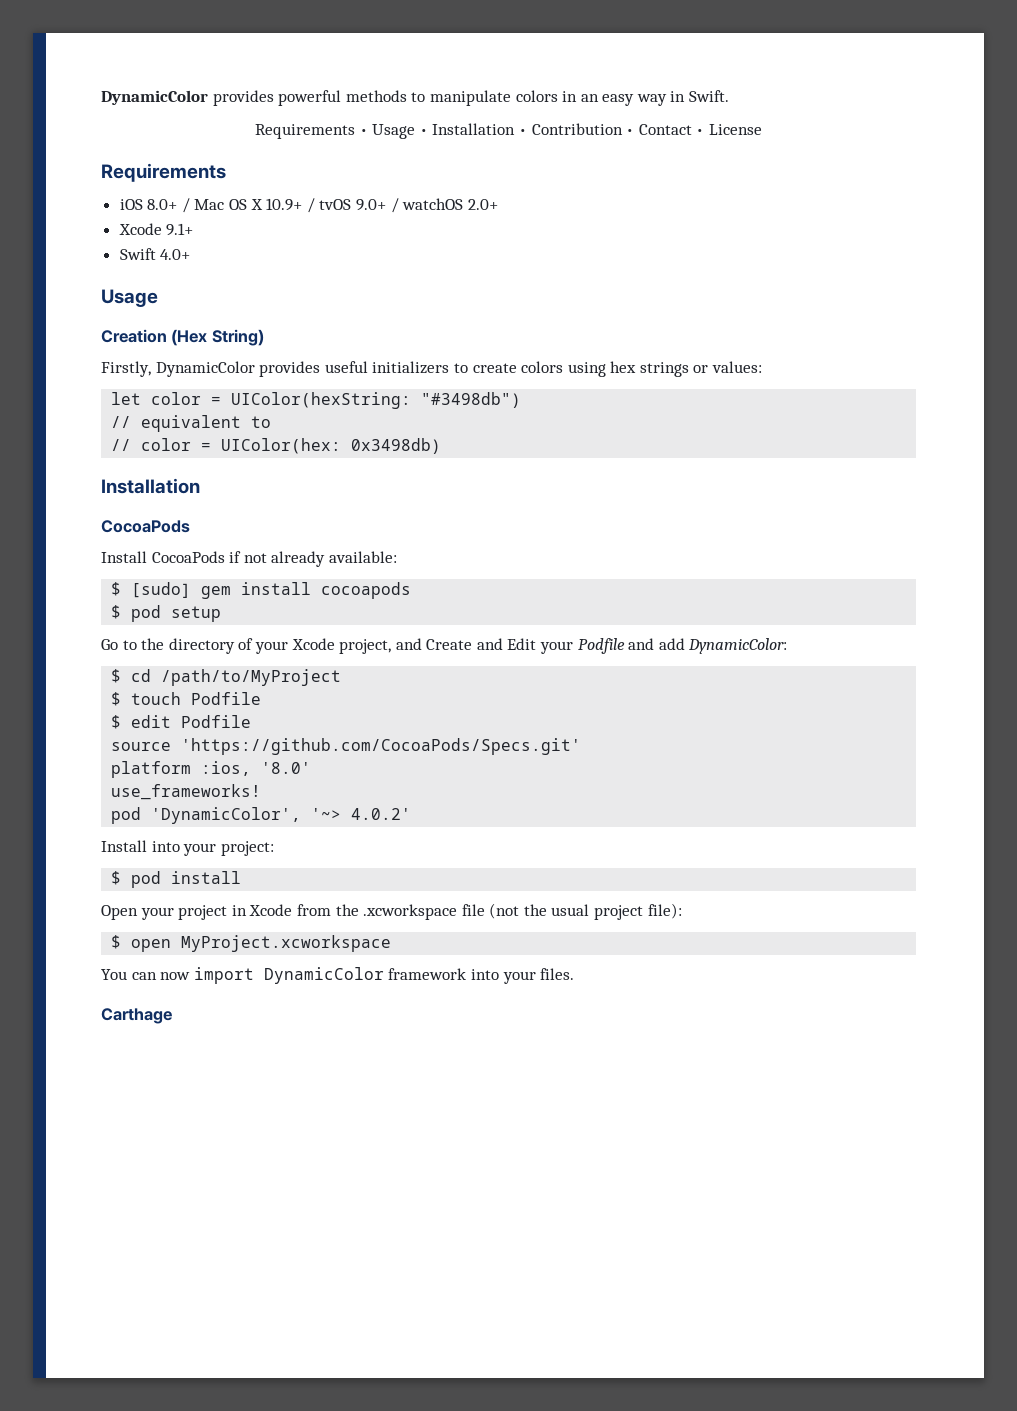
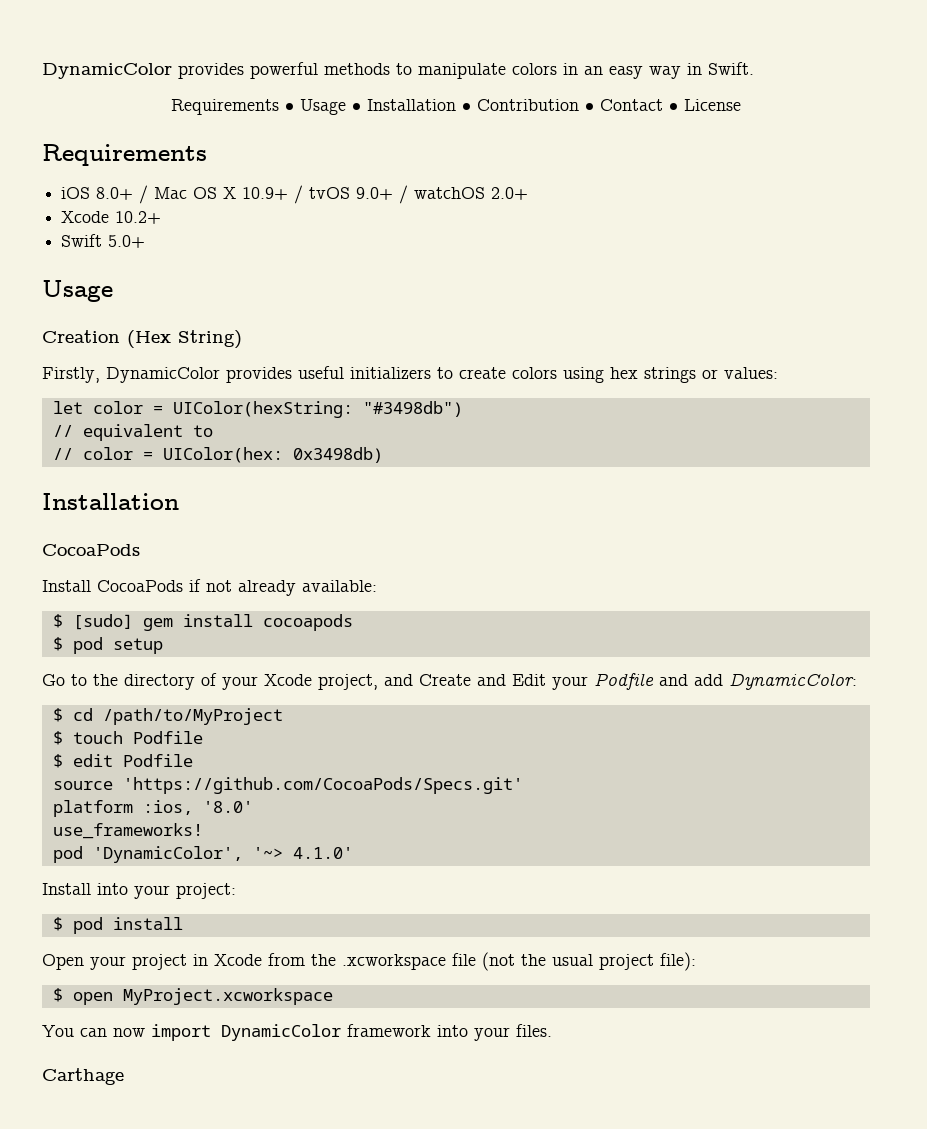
[166,223,194,236] 9.1+ -> [115,211,162,224] 10.2+
[160,249,191,260] 4.0+ -> [108,235,146,248] 5.0+
[351,808,412,820] 4.0.2' -> [292,847,353,859] 4.1.0'

